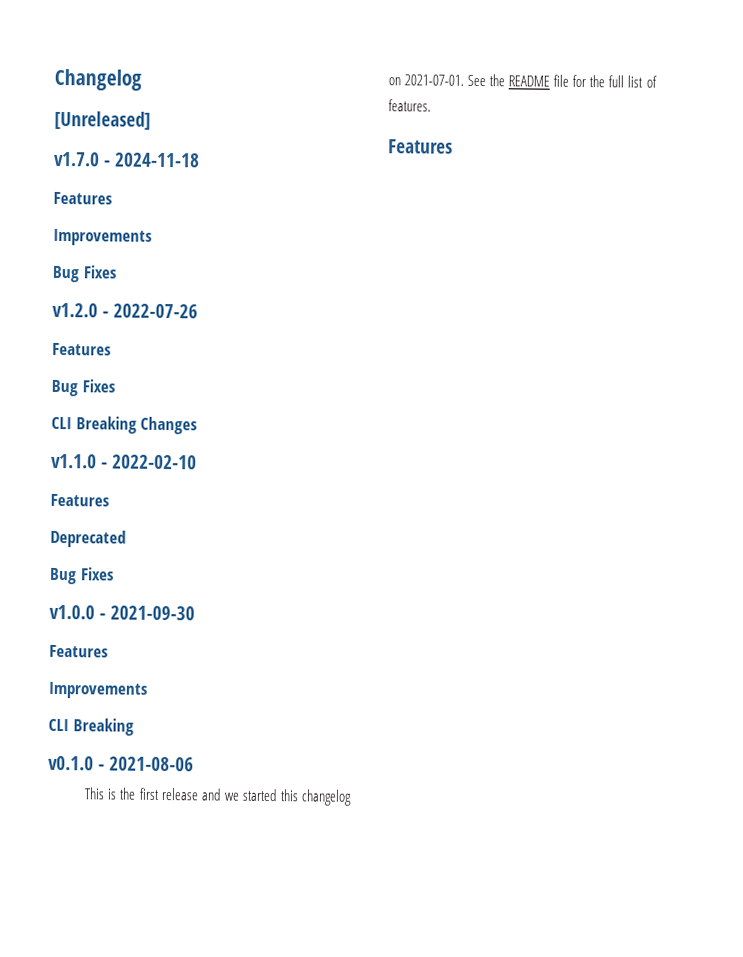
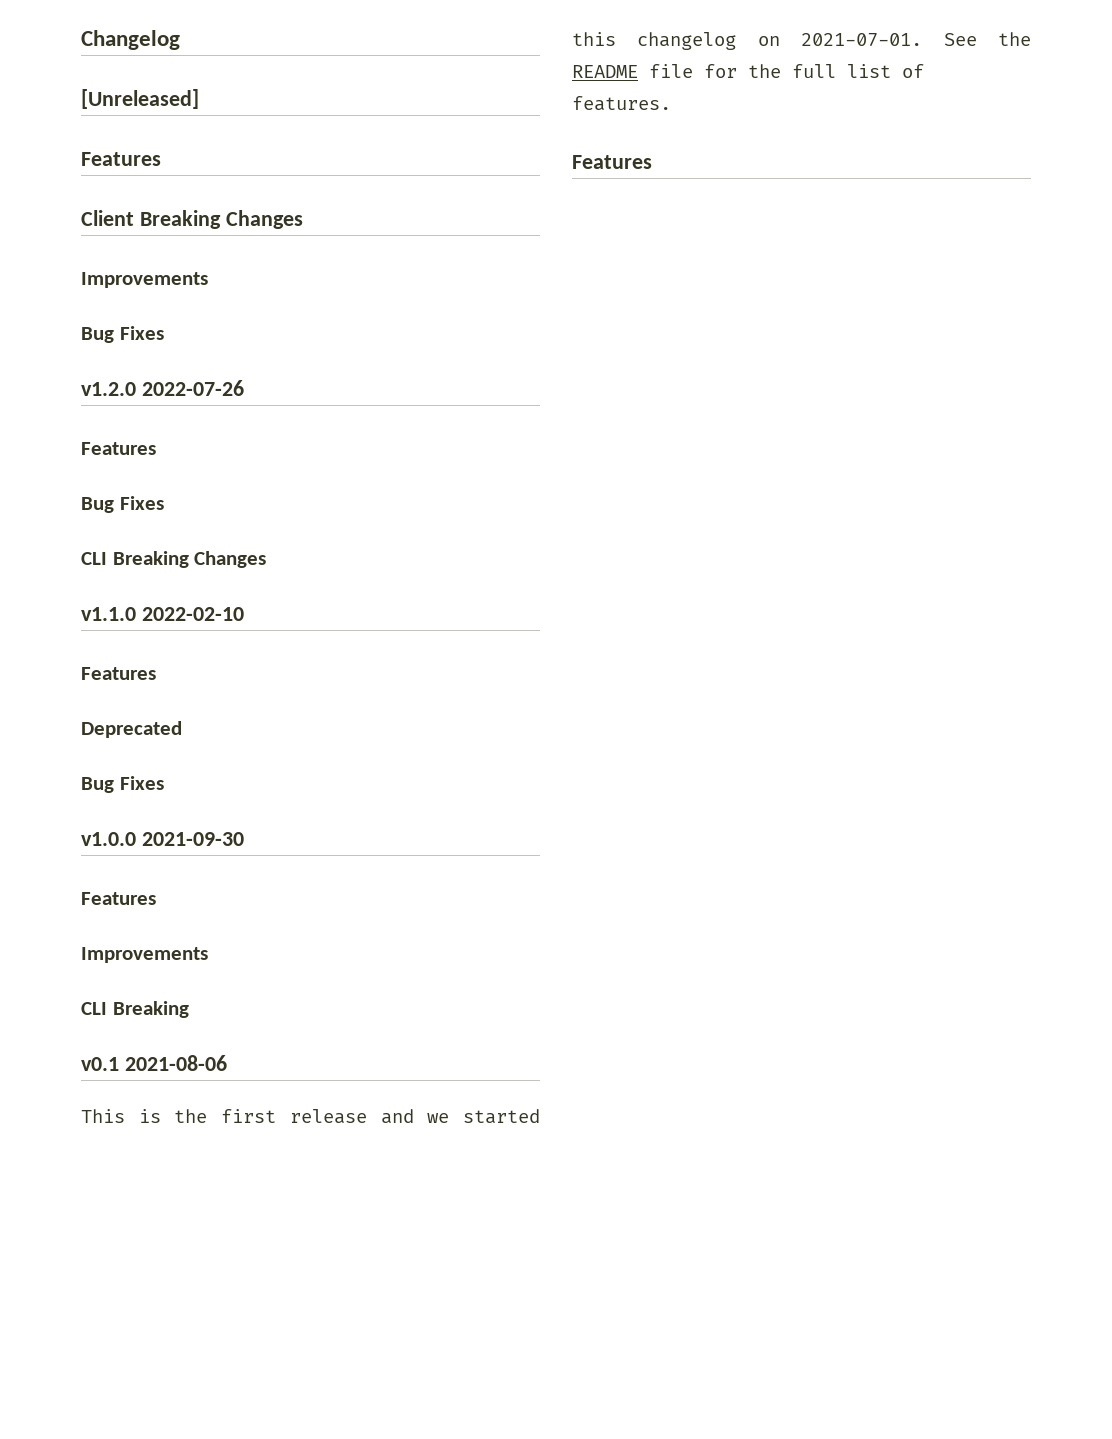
[53,151,201,168] [53,191,112,205] v1.7.0 - 2024-11-18 // Features -> [81,152,161,166] [81,210,303,229] Features // Client Breaking Changes
[102,311,110,318] - -> (136, 389) none
[101,462,109,469] - -> (136, 614) none
[99,613,107,620] - -> (136, 839) none
[48,755,106,771] v0.1.0 - -> [81,1057,119,1071] v0.1

